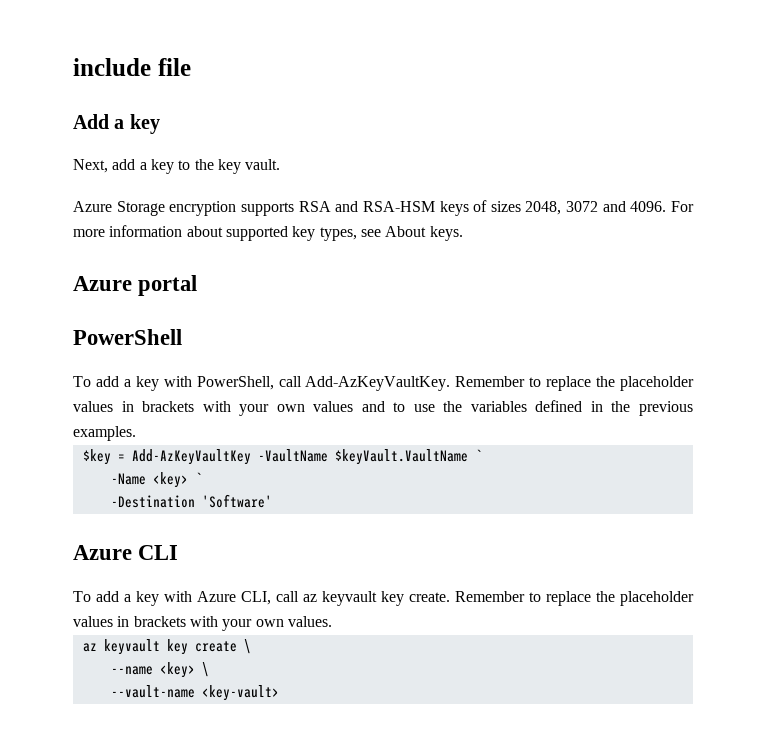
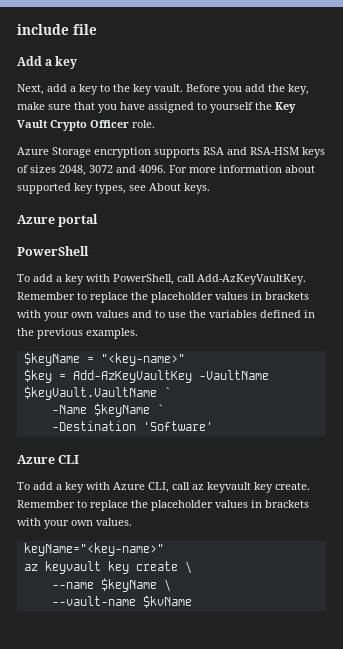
(281, 164) none -> [186,84,309,95] [17,102,296,113] [17,120,155,131] Before you add the key, make sure that you have assigned to yourself the Key Vault Crypto Officer role.
(136, 433) none -> [23,352,185,366] // $keyName = "<key-name>"
[152,472,188,488] <key> -> [93,403,150,417] $keyName
(332, 621) none -> [23,543,164,556] // keyName="<key-name>"
[159,662,195,678] <key> -> [100,578,157,592] $keyName
[201,685,279,701] <key-vault> -> [142,595,192,608] $kvName

